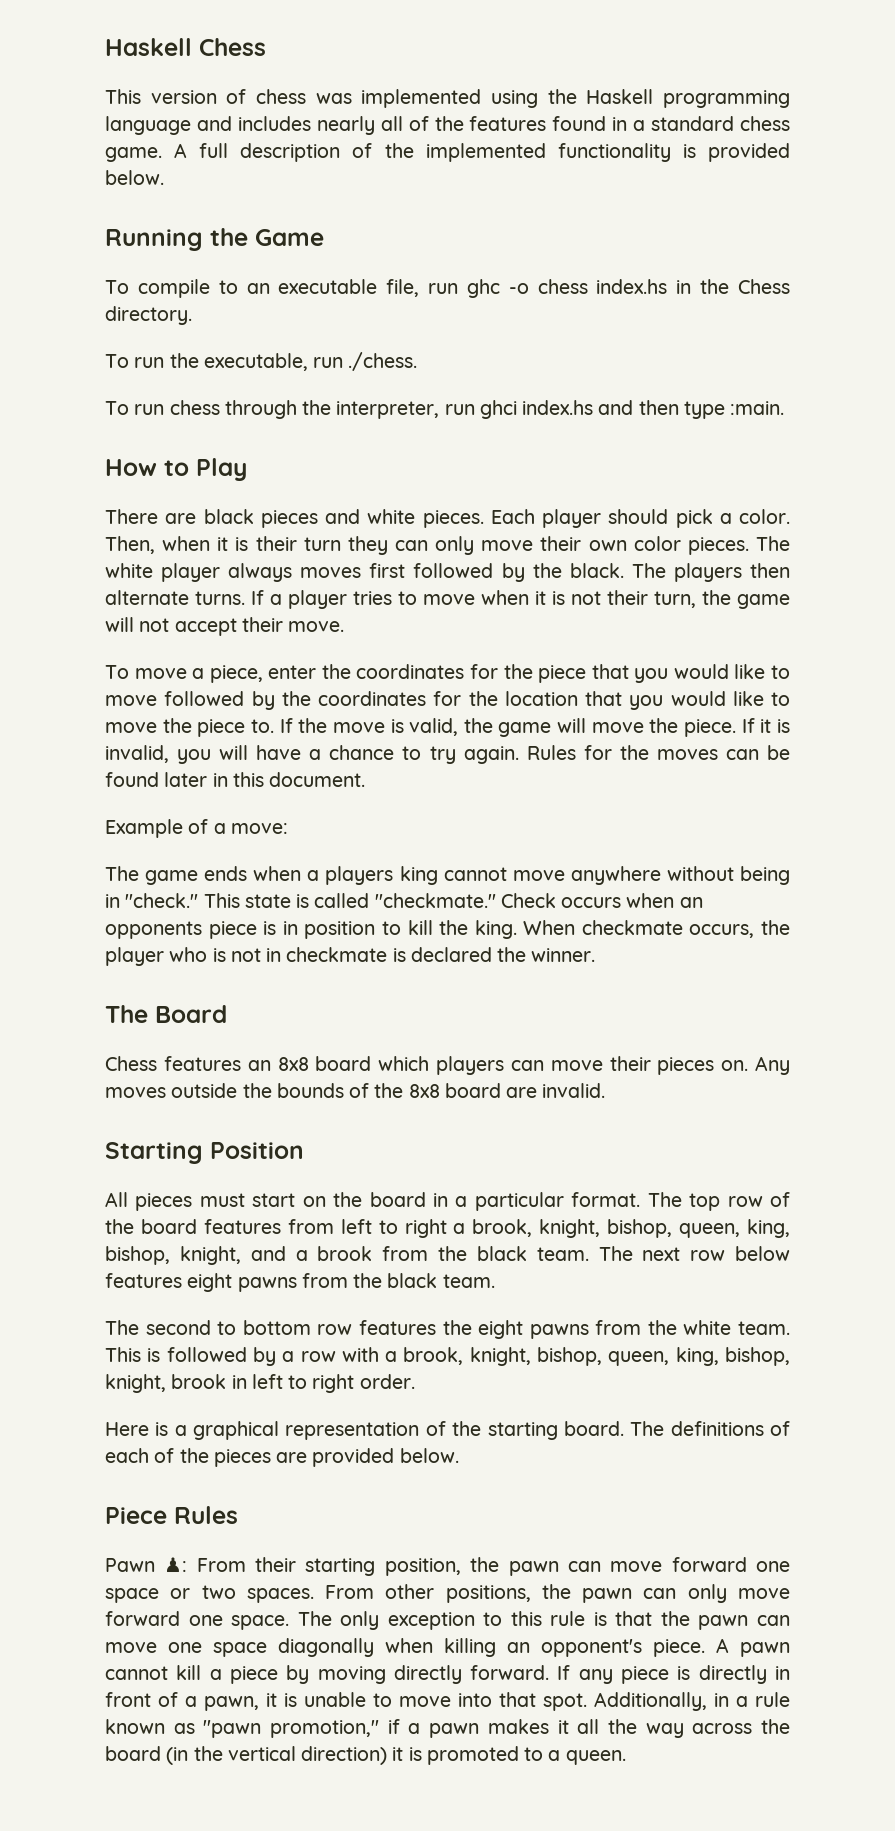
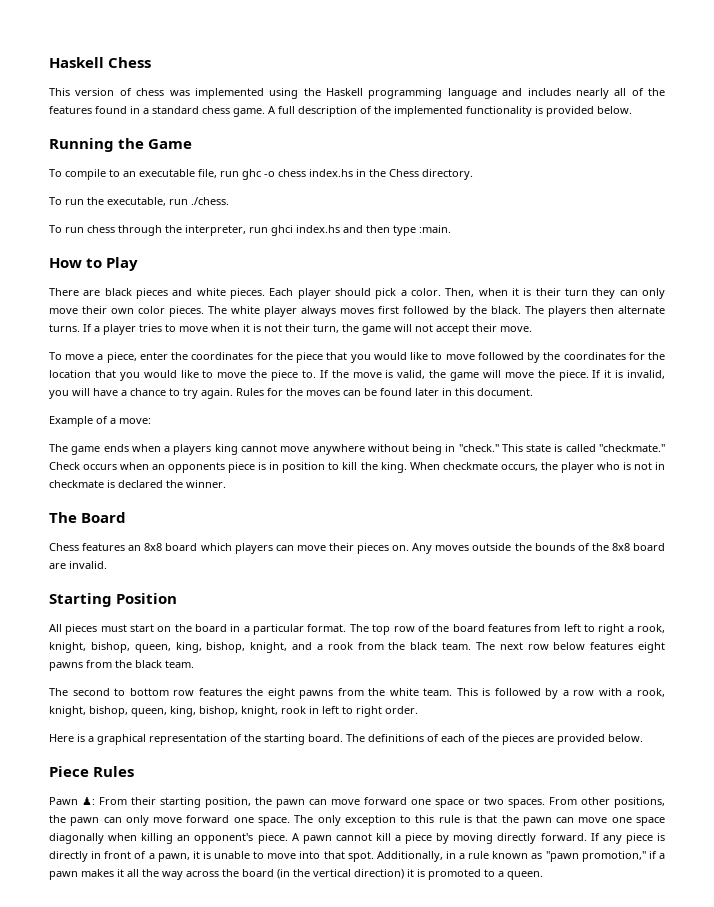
[472,1219,533,1237] brook, -> [636,624,665,633] rook,
[317,1246,373,1261] brook -> [327,642,353,650] rook
[403,1347,790,1366] [105,1374,227,1393] brook, knight, bishop, queen, king, bishop, knight, brook -> [636,688,665,697] [49,706,306,717] rook, knight, bishop, queen, king, bishop, knight, rook

